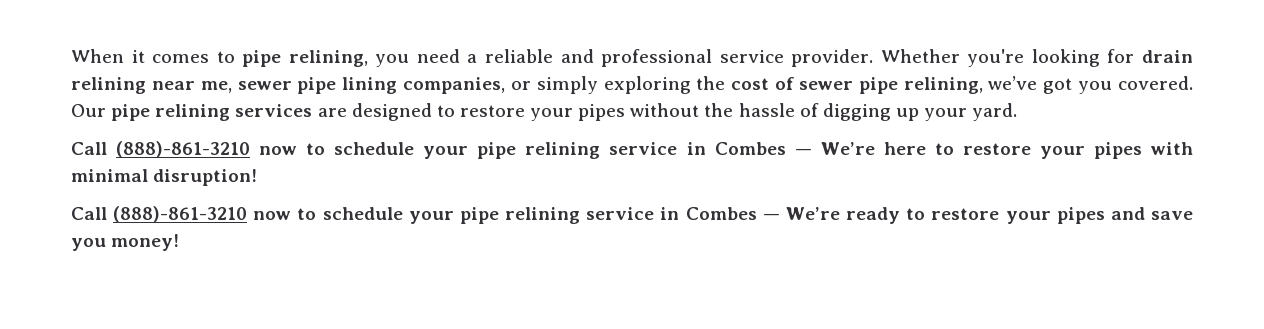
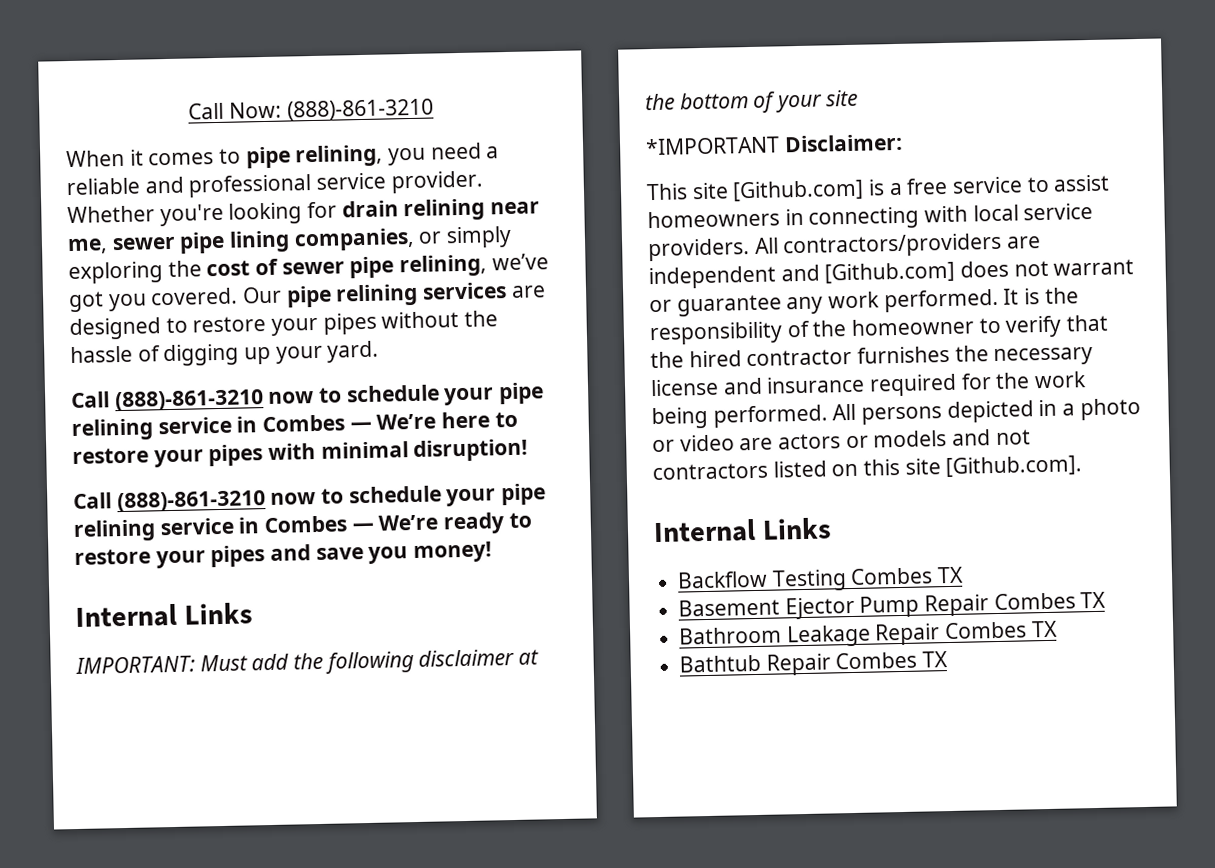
(71, 56) none -> [188,98,434,121] Call Now: (888)-861-3210 //
(180, 242) none -> [75,602,253,628] [75,648,540,674] [645,89,858,113] [645,133,903,156] [646,174,1111,202] [647,202,1094,230] [648,232,1042,262] [648,259,1135,290] [649,287,1079,317] [649,314,1109,346] [650,345,1094,369] [650,371,1088,397] [651,398,1141,430] [652,429,1031,453] [652,455,1083,481] [653,517,832,544] [677,566,965,592] [678,591,1107,620] [679,620,1058,648] [679,651,949,676] // Internal Links // IMPORTANT: Must add the following disclaimer at the bottom of your site // *IMPORTANT Disclaimer: // This site [Github.com] is a free service to assist homeowners in connecting with local service providers. All contractors/providers are independent and [Github.com] does not warrant or guarantee any work performed. It is the responsibility of the homeowner to verify that the hired contractor furnishes the necessary license and insurance required for the work being performed. All persons depicted in a photo or video are actors or models and not contractors listed on this site [Github.com]. // Internal Links // Backflow Testing Combes TX // Basement Ejector Pump Repair Combes TX // Bathroom Leakage Repair Combes TX // Bathtub Repair Combes TX

